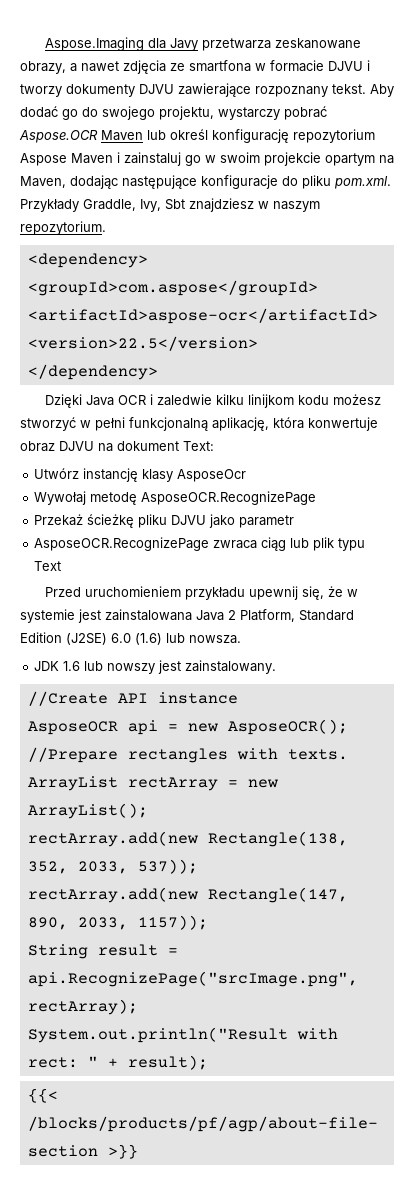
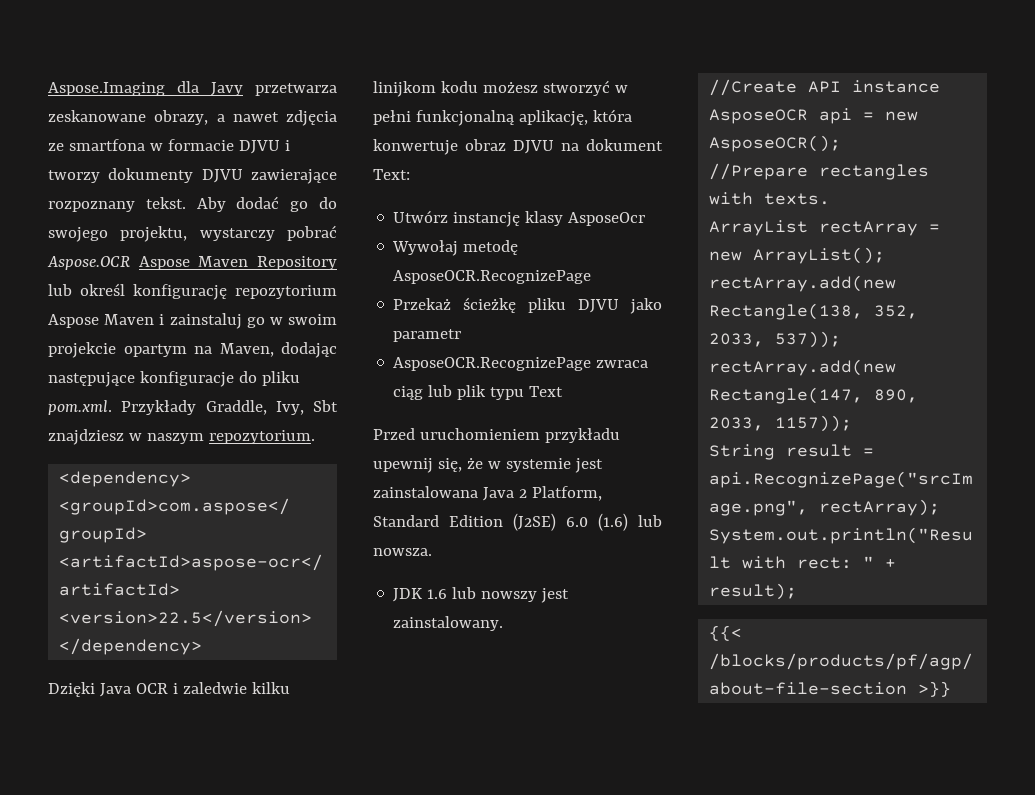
[101,130,143,141] Maven -> [138,256,337,270] Aspose Maven Repository

